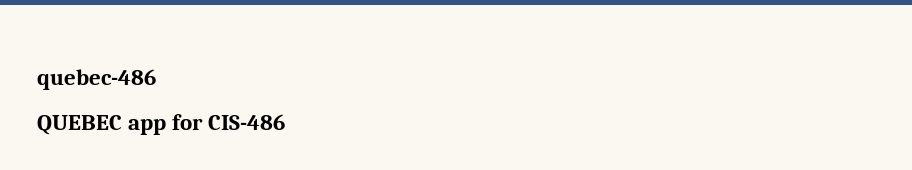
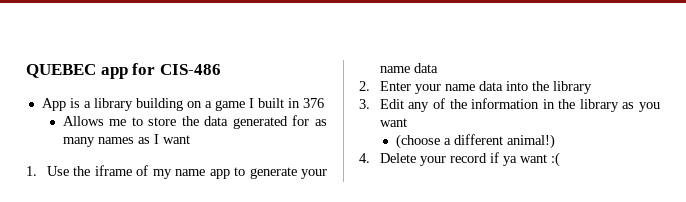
[37,69,156,90] quebec-486 // -> (26, 71) none
(286, 122) none -> [41,98,324,111] [62,115,328,129] [62,134,190,147] [26,165,327,179] [379,63,438,73] [359,81,592,94] [359,98,660,112] [379,118,407,127] [395,134,555,149] [359,152,560,167] // App is a library building on a game I built in 376 // Allows me to store the data generated for as many names as I want // 1. Use the iframe of my name app to generate your name data // 2. Enter your name data into the library // 3. Edit any of the information in the library as you want // (choose a different animal!) // 4. Delete your record if ya want :(

